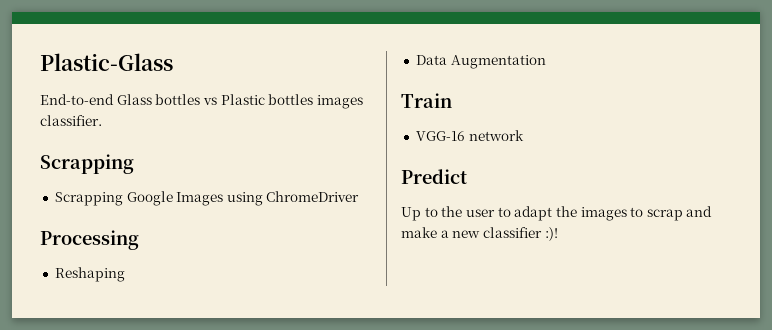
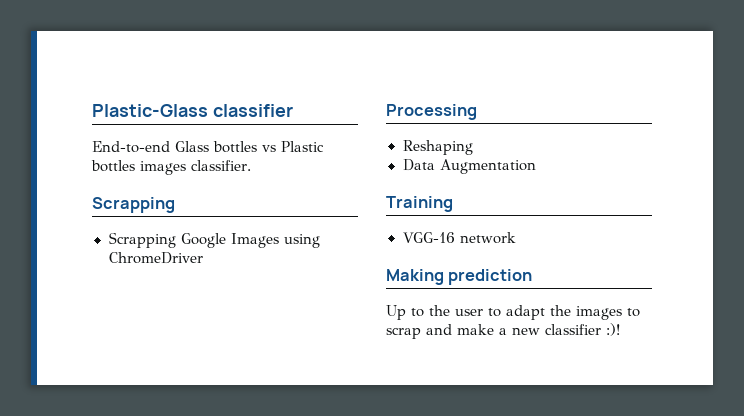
(173, 62) none -> [212,104,293,117] classifier
[401,93,452,108] Train -> [386,196,453,212] Training
[401,169,467,184] Predict -> [386,269,533,285] Making prediction

